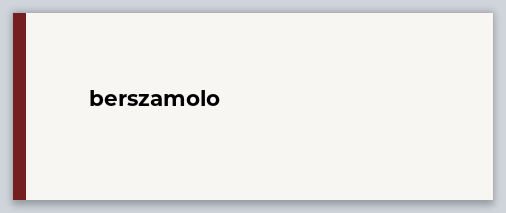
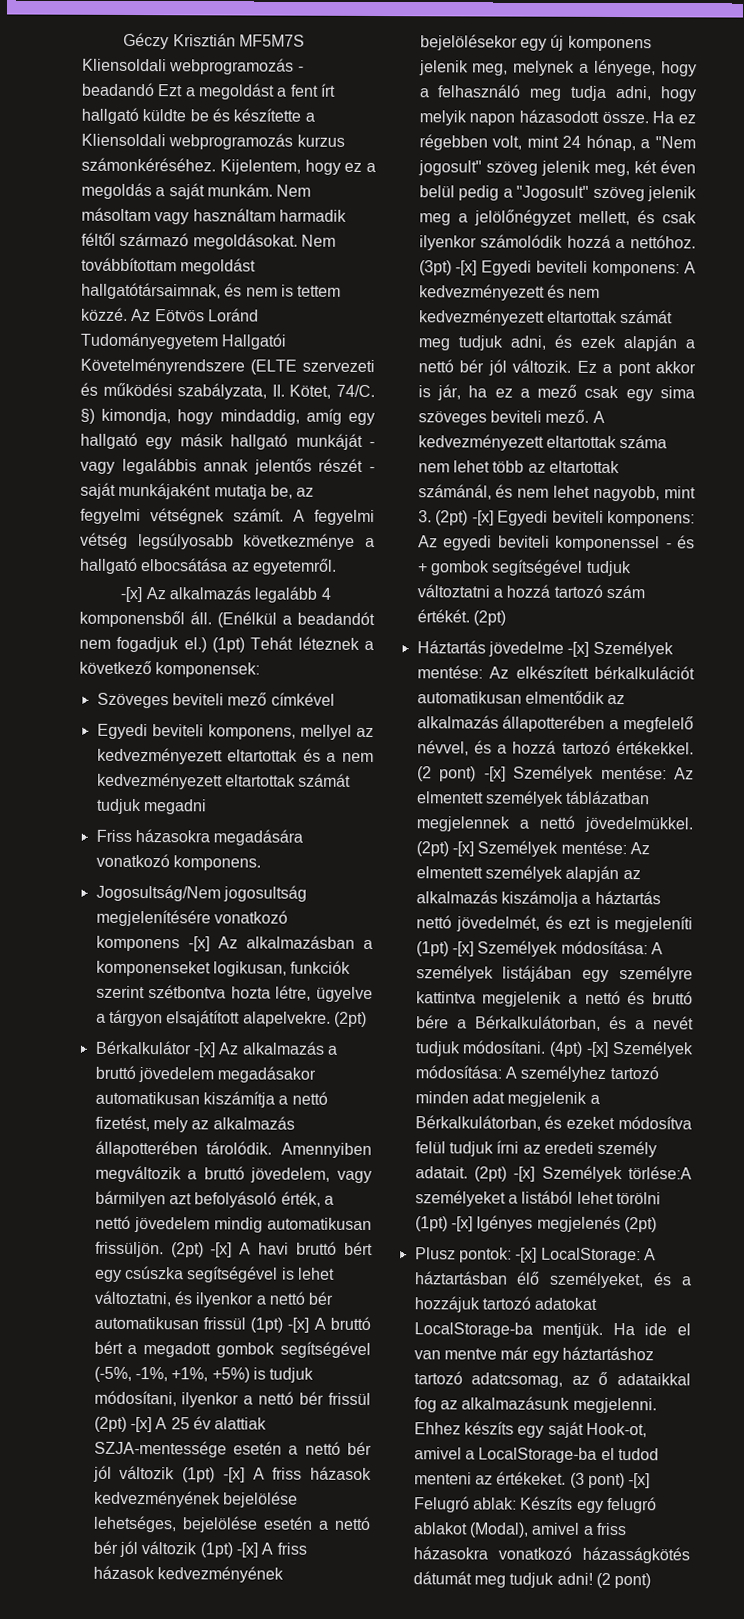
[89,90,220,106] berszamolo -> [123,32,305,50] [82,58,304,75] [81,82,336,100] [81,107,315,125] [81,133,345,150] [81,157,376,175] [81,182,312,200] [81,207,347,225] [81,232,336,250] [81,257,257,275] [81,282,342,300] [81,307,259,322] [80,332,287,350] [80,357,375,375] [80,382,375,400] [80,408,376,426] [80,432,375,450] [80,457,375,475] [80,482,315,500] [80,508,375,526] [80,532,376,550] [79,557,337,575] [120,586,331,603] [79,610,375,628] [79,636,375,653] [79,660,261,678] [96,692,335,709] [96,723,374,740] [96,747,374,765] [96,772,352,790] [95,798,207,815] [95,829,304,846] [95,853,261,871] [95,884,307,902] [95,909,288,927] [95,935,373,952] [95,960,352,977] [95,985,373,1003] [95,1009,367,1027] [94,1040,338,1058] [94,1065,317,1083] [94,1091,328,1108] [94,1115,295,1133] [94,1140,372,1159] [94,1165,372,1184] [94,1190,334,1208] [94,1215,372,1233] [94,1241,373,1258] [94,1265,335,1283] [93,1290,334,1308] [93,1316,371,1333] [93,1340,371,1358] [93,1366,315,1383] [93,1390,371,1408] [93,1416,268,1433] [93,1440,372,1458] [92,1465,372,1483] [93,1490,298,1508] [92,1515,371,1533] [92,1540,307,1558] [92,1565,284,1583] [419,34,652,52] [418,59,697,77] [418,84,697,102] [418,109,696,126] [418,134,696,152] [417,160,696,177] [418,185,697,202] [418,209,697,226] [418,234,696,251] [418,260,696,277] [418,284,601,301] [418,309,674,326] [417,334,695,352] [417,359,696,377] [417,384,695,402] [417,409,605,426] [417,434,668,451] [417,460,620,474] [417,484,696,502] [417,510,695,527] [417,535,695,552] [416,559,632,577] [416,584,645,599] [416,609,506,626] [416,640,674,658] [416,665,695,680] [416,690,626,705] [416,715,694,733] [416,740,694,756] [416,765,694,782] [416,790,651,807] [415,815,693,833] [415,840,650,857] [415,865,641,883] [415,890,661,907] [415,915,693,933] [415,940,663,957] [415,965,693,983] [415,990,693,1007] [415,1015,694,1031] [414,1040,694,1058] [414,1065,659,1082] [414,1091,600,1107] [414,1115,692,1131] [414,1140,658,1158] [414,1165,692,1183] [414,1190,661,1207] [414,1215,657,1233] [414,1247,656,1264] [414,1271,692,1289] [413,1296,598,1313] [413,1322,691,1338] [413,1346,654,1363] [413,1371,691,1388] [413,1396,657,1414] [413,1421,647,1438] [413,1447,659,1463] [413,1471,651,1489] [413,1496,657,1514] [412,1522,627,1538] [412,1546,690,1564] [412,1571,652,1589] Géczy Krisztián MF5M7S Kliensoldali webprogramozás - beadandó Ezt a megoldást a fent írt hallgató küldte be és készítette a Kliensoldali webprogramozás kurzus számonkéréséhez. Kijelentem, hogy ez a megoldás a saját munkám. Nem másoltam vagy használtam harmadik féltől származó megoldásokat. Nem továbbítottam megoldást hallgatótársaimnak, és nem is tettem közzé. Az Eötvös Loránd Tudományegyetem Hallgatói Követelményrendszere (ELTE szervezeti és működési szabályzata, II. Kötet, 74/C. §) kimondja, hogy mindaddig, amíg egy hallgató egy másik hallgató munkáját - vagy legalábbis annak jelentős részét - saját munkájaként mutatja be, az fegyelmi vétségnek számít. A fegyelmi vétség legsúlyosabb következménye a hallgató elbocsátása az egyetemről. // -[x] Az alkalmazás legalább 4 komponensből áll. (Enélkül a beadandót nem fogadjuk el.) (1pt) Tehát léteznek a következő komponensek: // Szöveges beviteli mező címkével // Egyedi beviteli komponens, mellyel az kedvezményezett eltartottak és a nem kedvezményezett eltartottak számát tudjuk megadni // Friss házasokra megadására vonatkozó komponens. // Jogosultság/Nem jogosultság megjelenítésére vonatkozó komponens -[x] Az alkalmazásban a komponenseket logikusan, funkciók szerint szétbontva hozta létre, ügyelve a tárgyon elsajátított alapelvekre. (2pt) // Bérkalkulátor -[x] Az alkalmazás a bruttó jövedelem megadásakor automatikusan kiszámítja a nettó fizetést, mely az alkalmazás állapotterében tárolódik. Amennyiben megváltozik a bruttó jövedelem, vagy bármilyen azt befolyásoló érték, a nettó jövedelem mindig automatikusan frissüljön. (2pt) -[x] A havi bruttó bért egy csúszka segítségével is lehet változtatni, és ilyenkor a nettó bér automatikusan frissül (1pt) -[x] A bruttó bért a megadott gombok segítségével (-5%, -1%, +1%, +5%) is tudjuk módosítani, ilyenkor a nettó bér frissül (2pt) -[x] A 25 év alattiak SZJA-mentessége esetén a nettó bér jól változik (1pt) -[x] A friss házasok kedvezményének bejelölése lehetséges, bejelölése esetén a nettó bér jól változik (1pt) -[x] A friss házasok kedvezményének bejelölésekor egy új komponens jelenik meg, melynek a lényege, hogy a felhasználó meg tudja adni, hogy melyik napon házasodott össze. Ha ez régebben volt, mint 24 hónap, a "Nem jogosult" szöveg jelenik meg, két éven belül pedig a "Jogosult" szöveg jelenik meg a jelölőnégyzet mellett, és csak ilyenkor számolódik hozzá a nettóhoz. (3pt) -[x] Egyedi beviteli komponens: A kedvezményezett és nem kedvezményezett eltartottak számát meg tudjuk adni, és ezek alapján a nettó bér jól változik. Ez a pont akkor is jár, ha ez a mező csak egy sima szöveges beviteli mező. A kedvezményezett eltartottak száma nem lehet több az eltartottak számánál, és nem lehet nagyobb, mint 3. (2pt) -[x] Egyedi beviteli komponens: Az egyedi beviteli komponenssel - és + gombok segítségével tudjuk változtatni a hozzá tartozó szám értékét. (2pt) // Háztartás jövedelme -[x] Személyek mentése: Az elkészített bérkalkulációt automatikusan elmentődik az alkalmazás állapotterében a megfelelő névvel, és a hozzá tartozó értékekkel. (2 pont) -[x] Személyek mentése: Az elmentett személyek táblázatban megjelennek a nettó jövedelmükkel. (2pt) -[x] Személyek mentése: Az elmentett személyek alapján az alkalmazás kiszámolja a háztartás nettó jövedelmét, és ezt is megjeleníti (1pt) -[x] Személyek módosítása: A személyek listájában egy személyre kattintva megjelenik a nettó és bruttó bére a Bérkalkulátorban, és a nevét tudjuk módosítani. (4pt) -[x] Személyek módosítása: A személyhez tartozó minden adat megjelenik a Bérkalkulátorban, és ezeket módosítva felül tudjuk írni az eredeti személy adatait. (2pt) -[x] Személyek törlése:A személyeket a listából lehet törölni (1pt) -[x] Igényes megjelenés (2pt) // Plusz pontok: -[x] LocalStorage: A háztartásban élő személyeket, és a hozzájuk tartozó adatokat LocalStorage-ba mentjük. Ha ide el van mentve már egy háztartáshoz tartozó adatcsomag, az ő adataikkal fog az alkalmazásunk megjelenni. Ehhez készíts egy saját Hook-ot, amivel a LocalStorage-ba el tudod menteni az értékeket. (3 pont) -[x] Felugró ablak: Készíts egy felugró ablakot (Modal), amivel a friss házasokra vonatkozó házasságkötés dátumát meg tudjuk adni! (2 pont)

